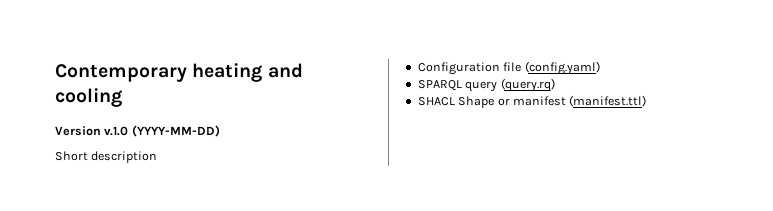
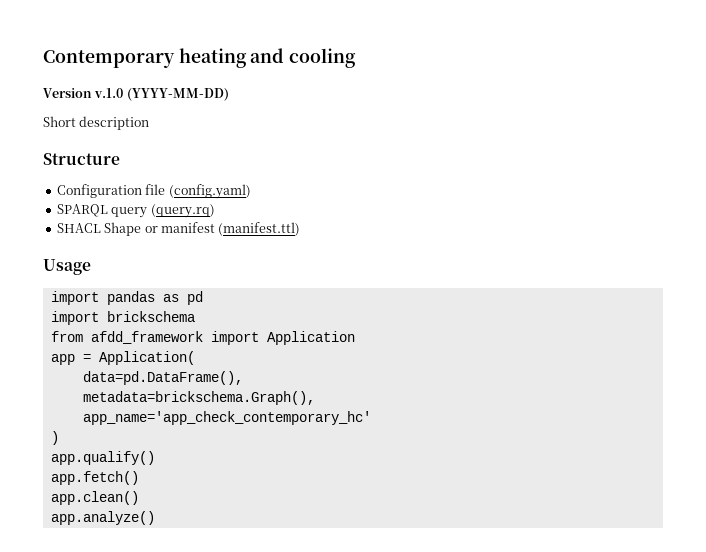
(158, 157) none -> [43,153,120,165] // Structure
(647, 101) none -> [43,259,91,275] [50,291,203,305] [50,311,195,325] [50,331,355,345] [50,351,195,365] [82,371,243,385] [82,391,315,405] [82,411,371,425] [50,431,59,445] [50,451,155,465] [50,471,139,485] [50,491,139,505] [50,511,155,525] // Usage // import pandas as pd // import brickschema // from afdd_framework import Application // app = Application( // data=pd.DataFrame(), // metadata=brickschema.Graph(), // app_name='app_check_contemporary_hc' // ) // app.qualify() // app.fetch() // app.clean() // app.analyze()

